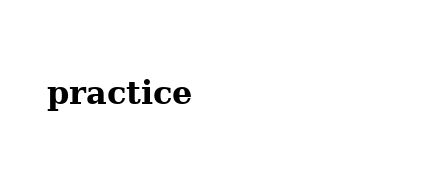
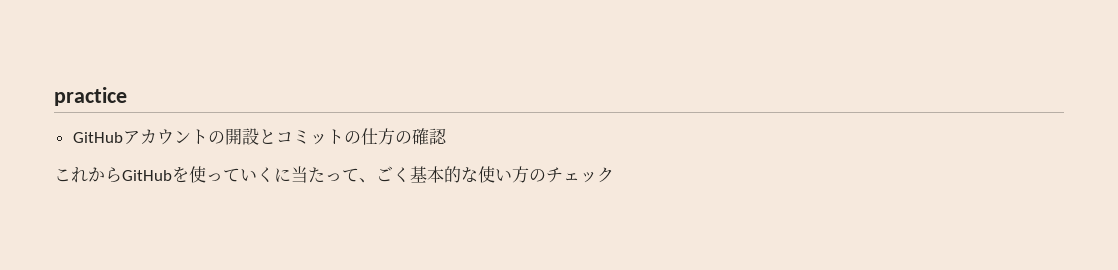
(192, 95) none -> [72,128,447,145] [54,166,614,183] // GitHubアカウントの開設とコミットの仕方の確認 // これからGitHubを使っていくに当たって、ごく基本的な使い方のチェック

